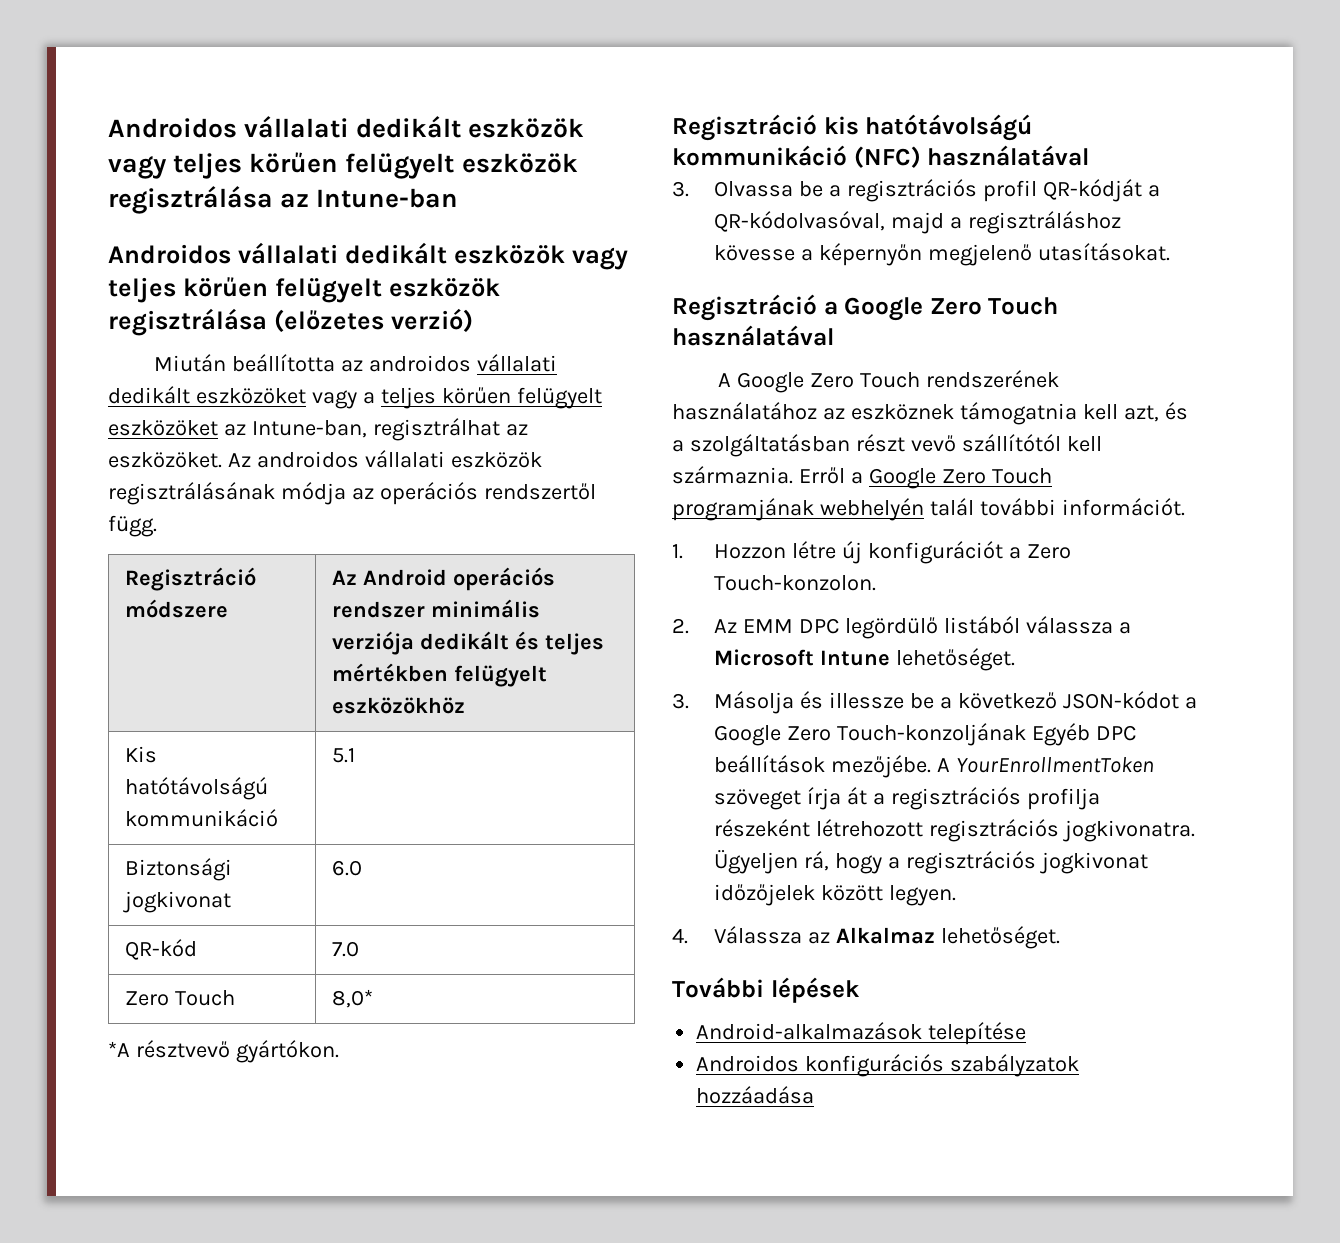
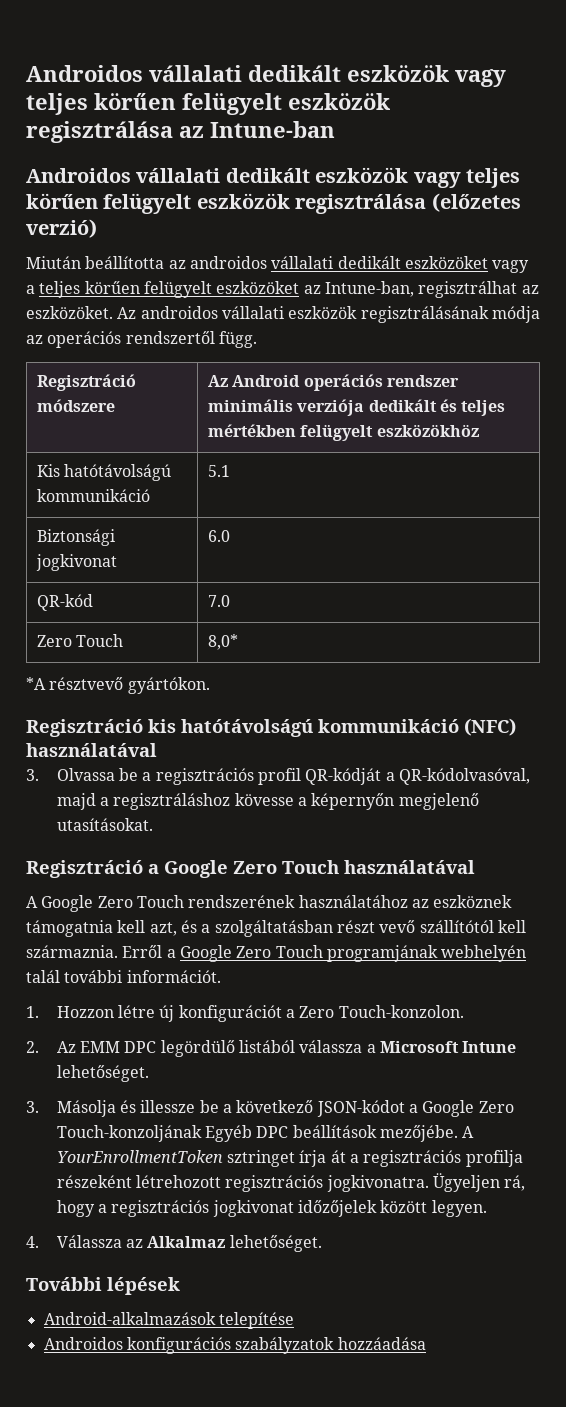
[714,789,802,810] szöveget -> [226,1150,295,1167] sztringet

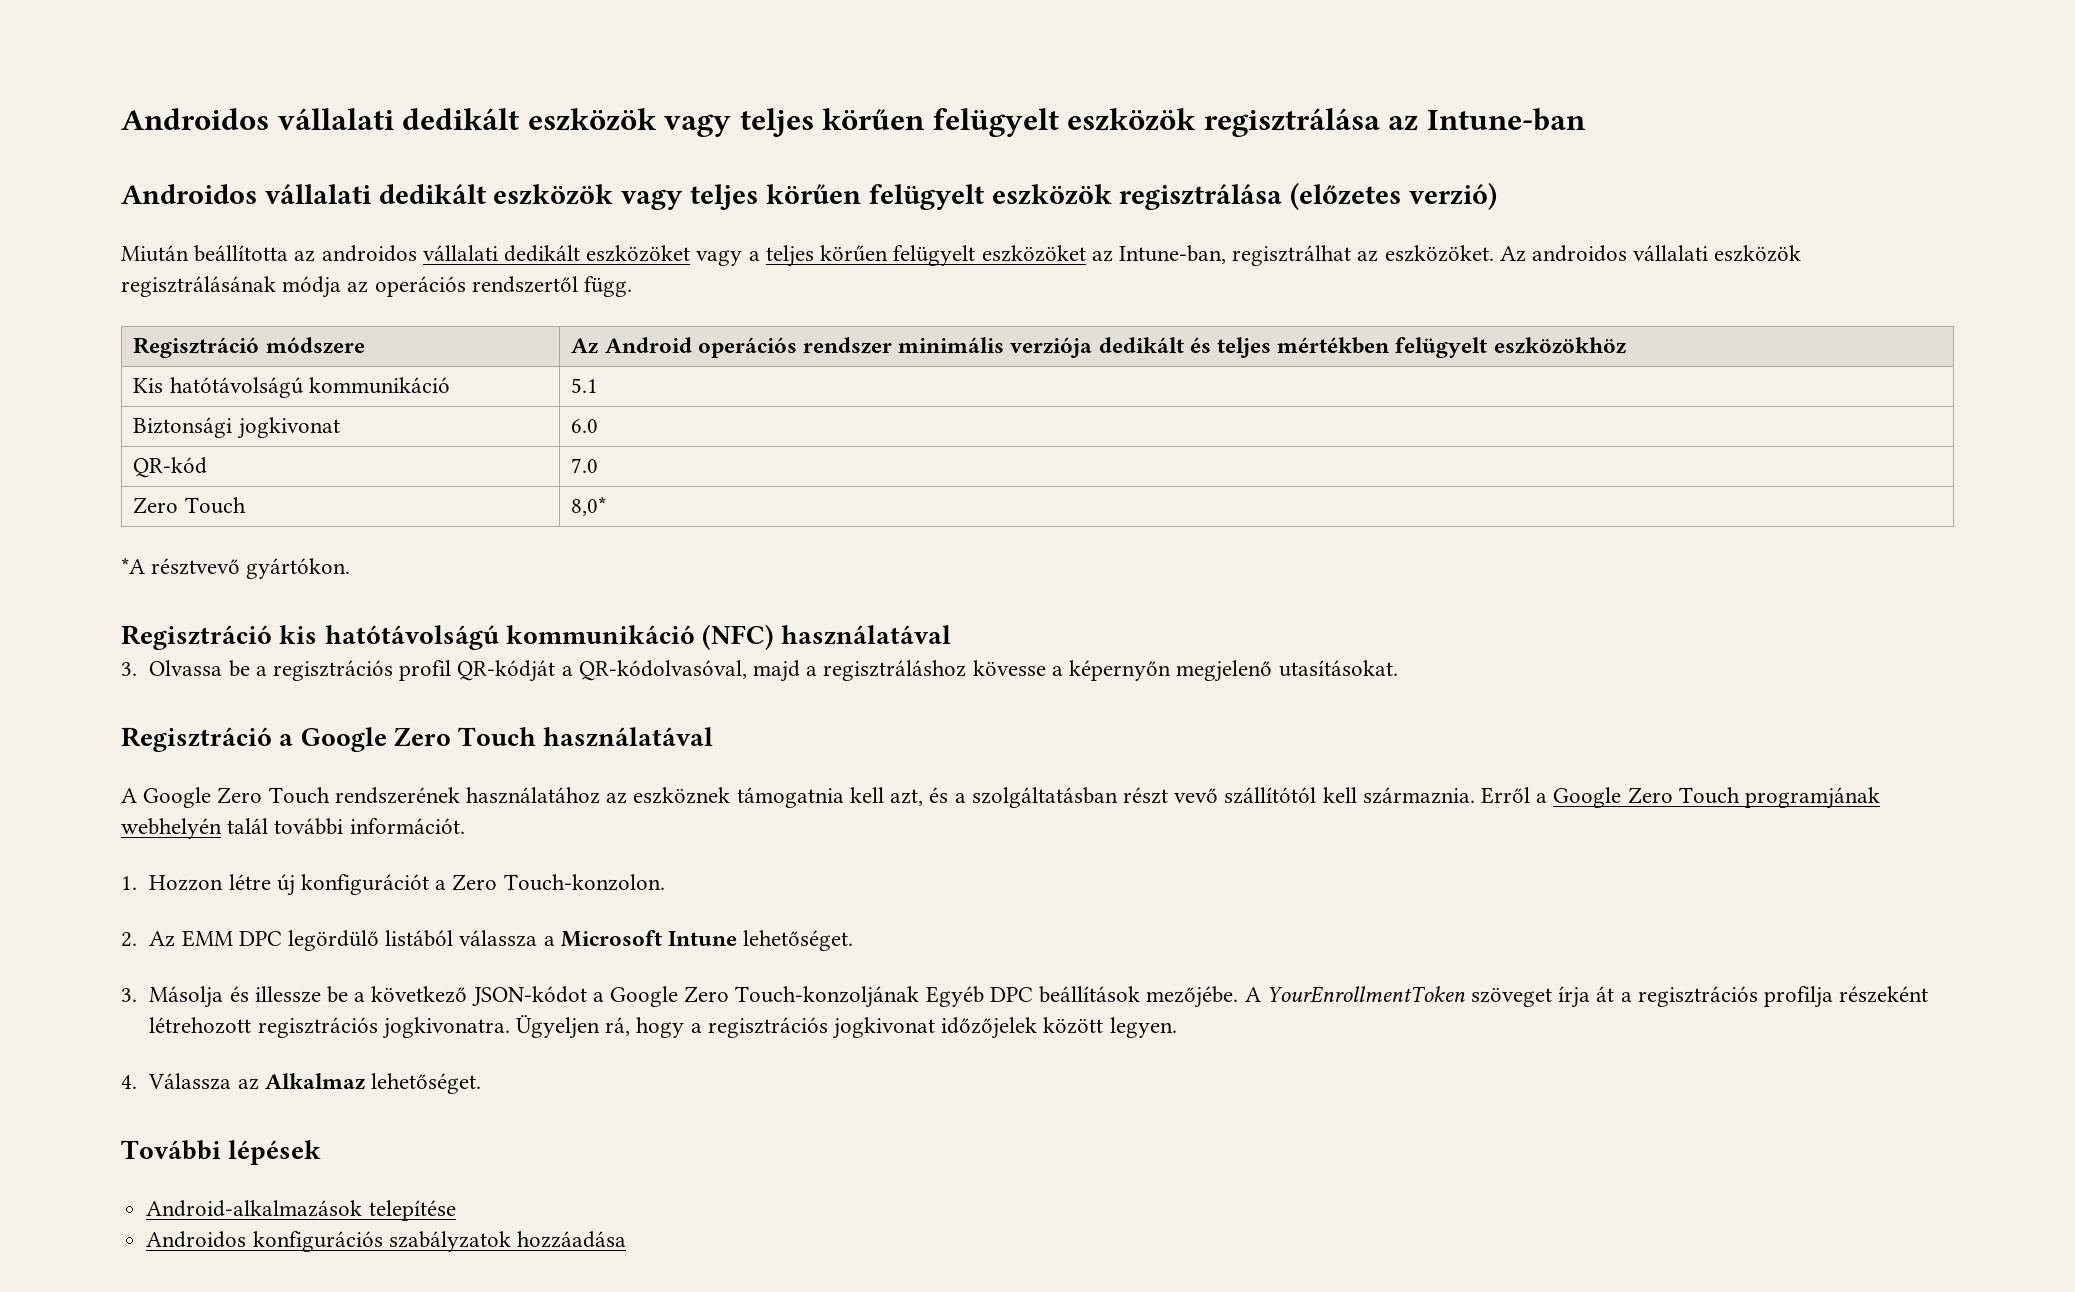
[226,1150,295,1167] sztringet -> [1470,987,1552,1007] szöveget

